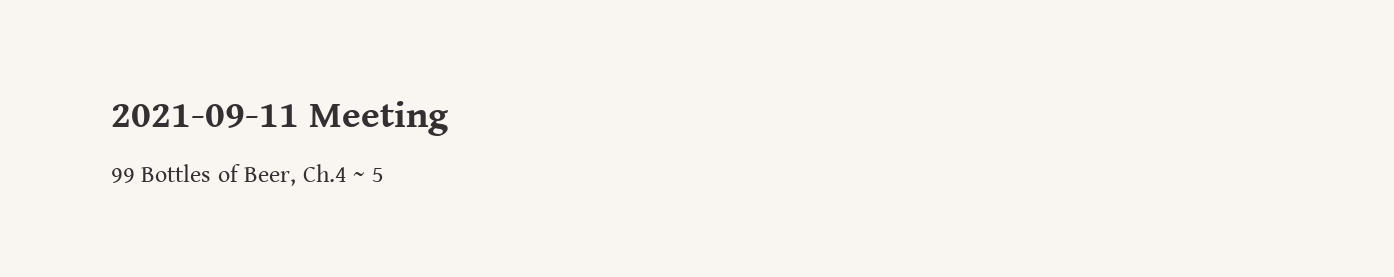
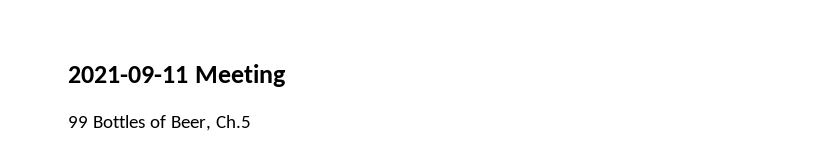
[302,164,384,182] Ch.4 ~ 5 -> [215,115,251,128] Ch.5

